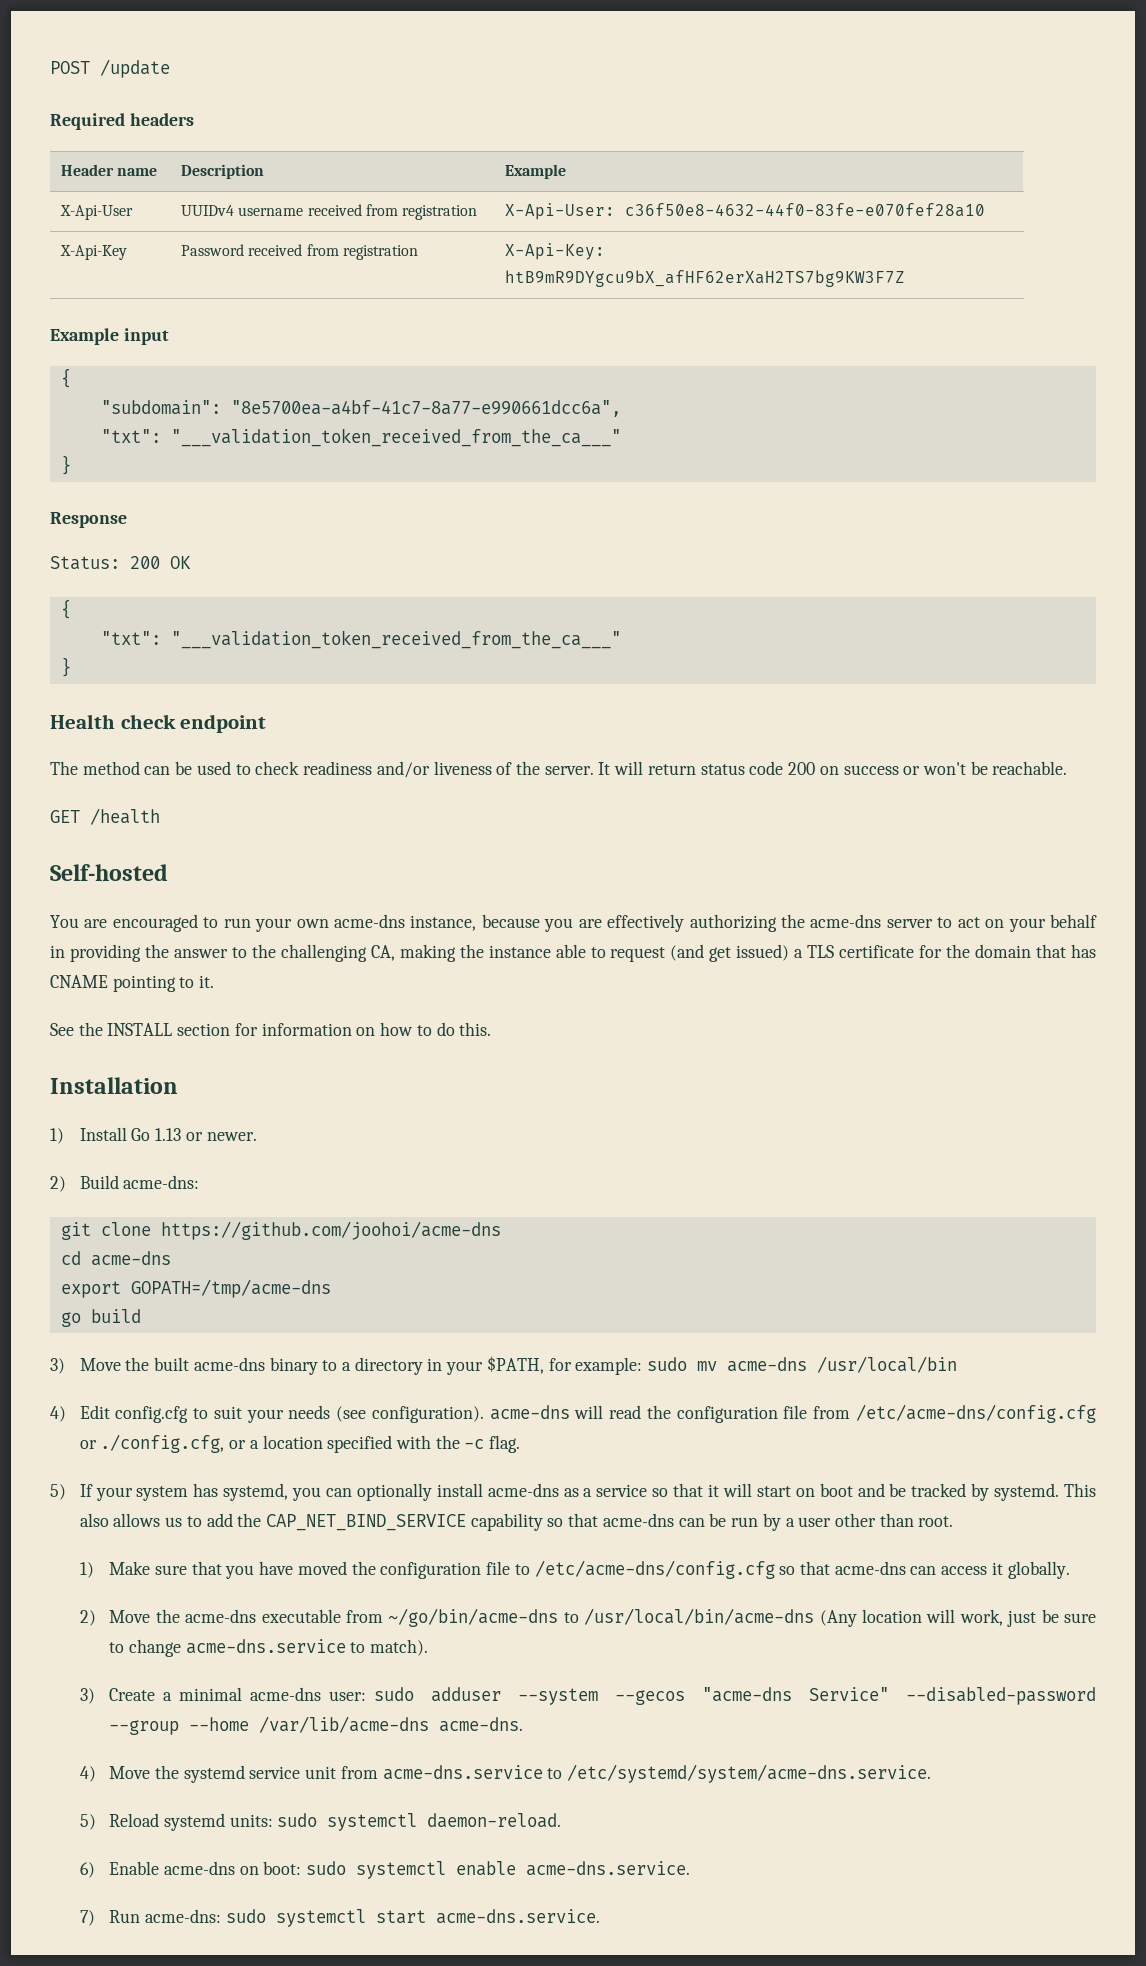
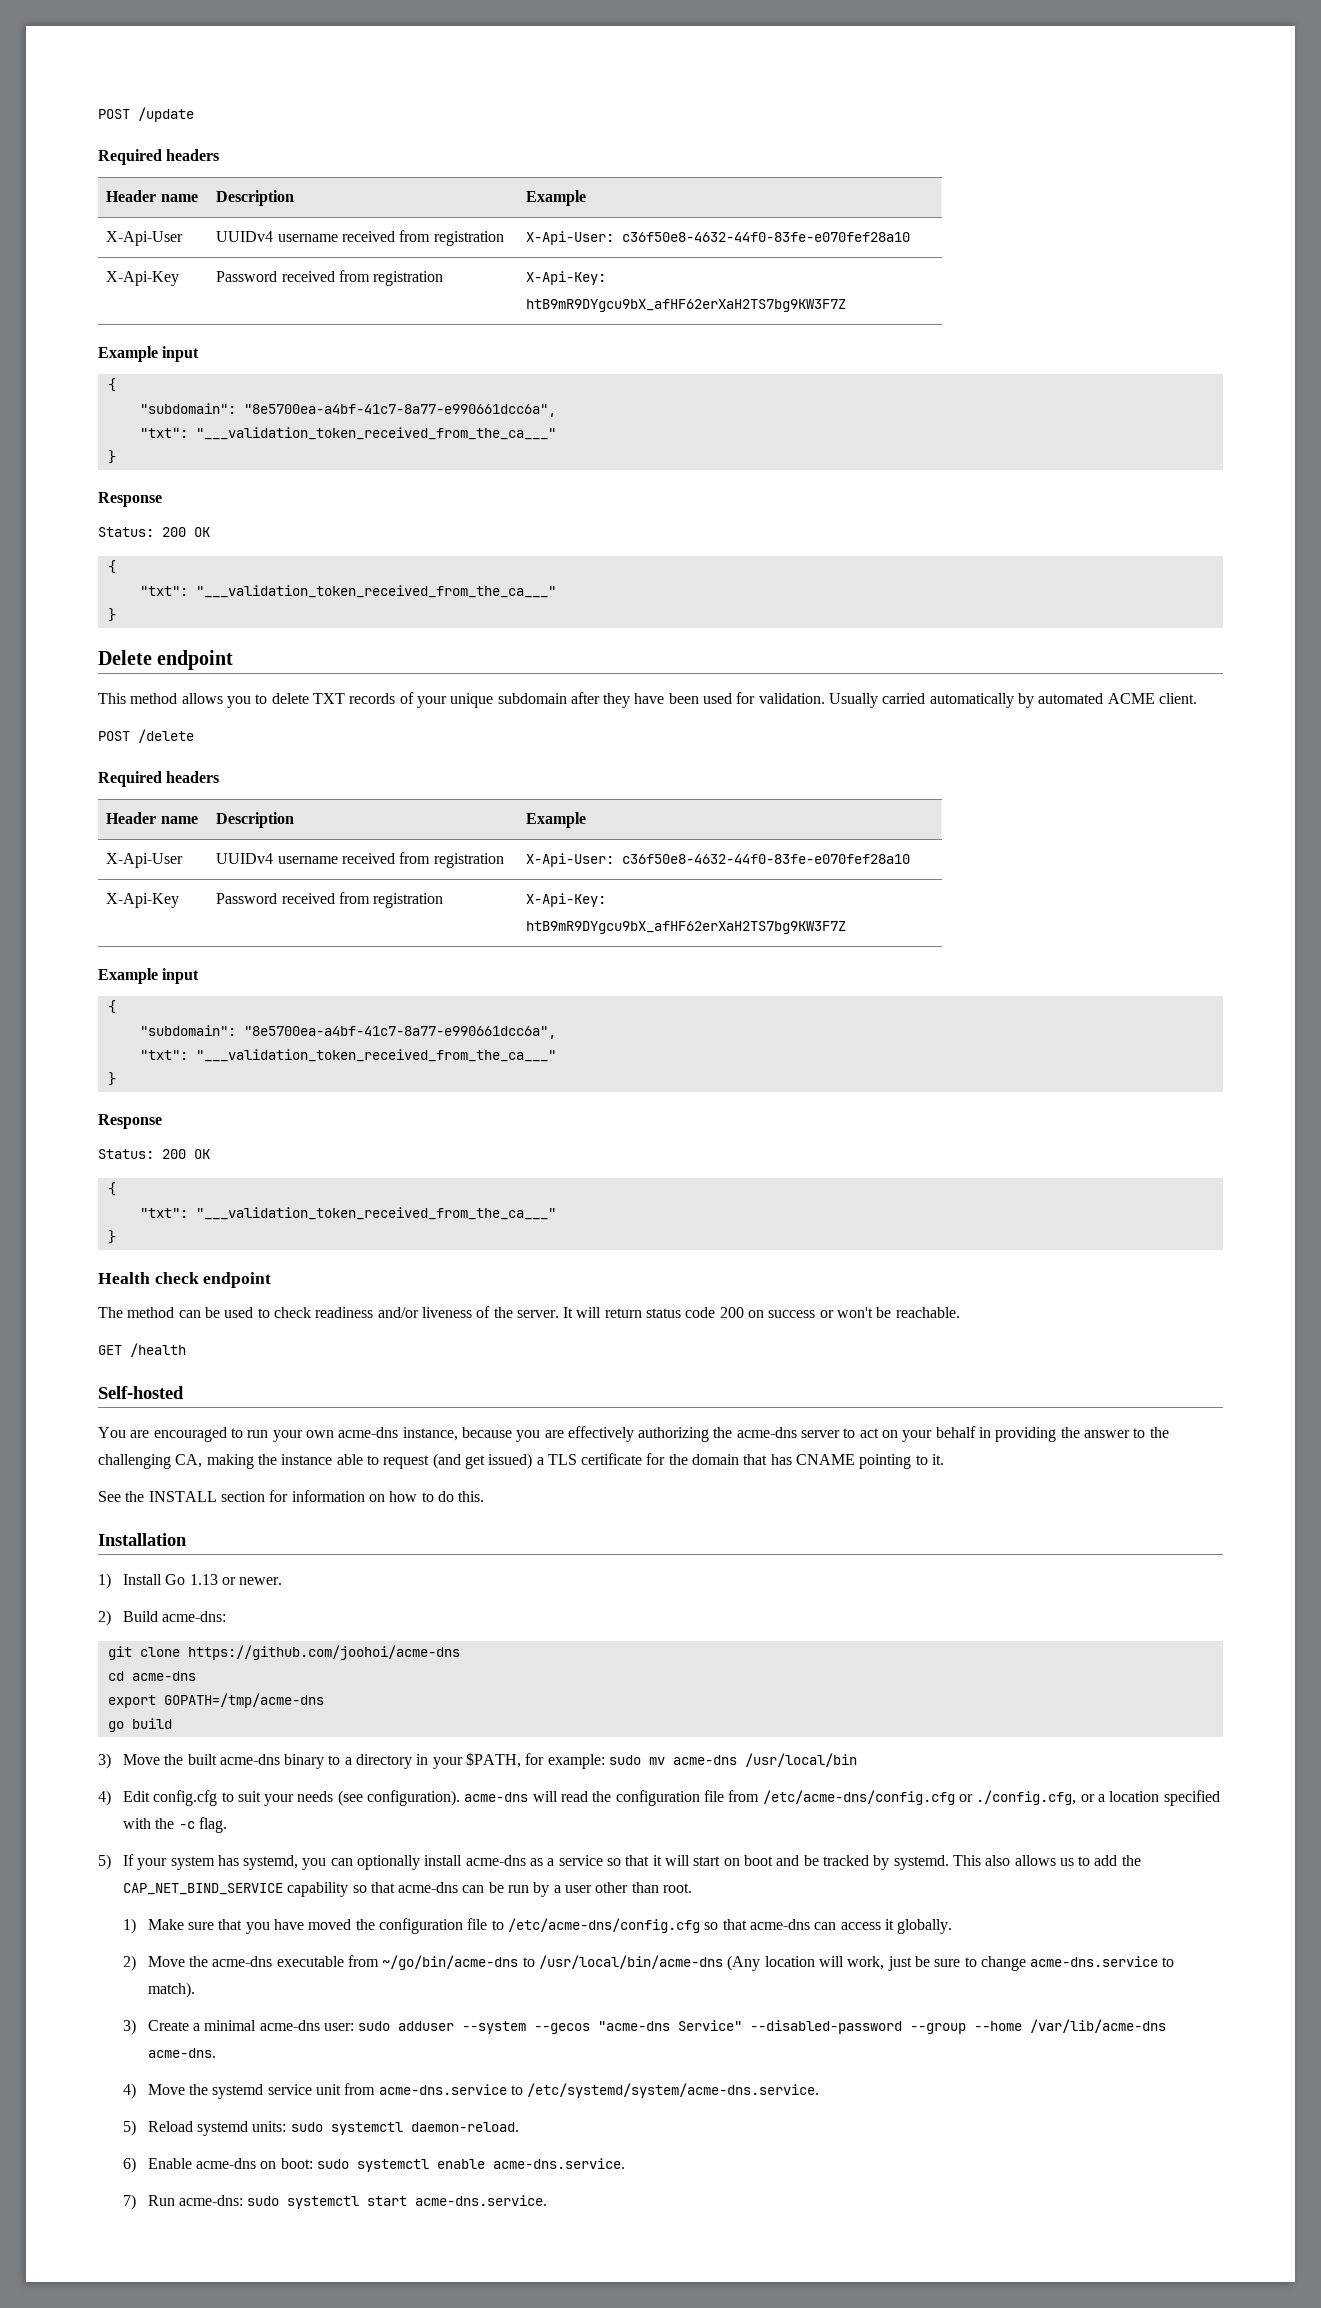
(71, 667) none -> [98,650,234,670] [98,692,1198,708] [98,729,194,743] [98,771,220,787] [106,812,198,824] [216,812,295,828] [526,812,587,828] [106,853,184,868] [216,852,504,868] [526,853,911,867] [106,893,180,908] [216,892,444,908] [526,893,607,907] [526,921,847,934] [98,968,200,984] [107,1000,116,1014] [139,1025,556,1039] [139,1049,556,1062] [107,1072,116,1086] [98,1114,162,1129] [98,1149,210,1159] [107,1182,116,1196] [139,1207,556,1220] [107,1230,116,1244] // Delete endpoint // This method allows you to delete TXT records of your unique subdomain after they have been used for validation. Usually carried automatically by automated ACME client. // POST /delete // Required headers // Header name | Description | Example // X-Api-User | UUIDv4 username received from registration | X-Api-User: c36f50e8-4632-44f0-83fe-e070fef28a10 // X-Api-Key | Password received from registration | X-Api-Key: htB9mR9DYgcu9bX_afHF62erXaH2TS7bg9KW3F7Z // Example input // { // "subdomain": "8e5700ea-a4bf-41c7-8a77-e990661dcc6a", // "txt": "___validation_token_received_from_the_ca___" // } // Response // Status: 200 OK // { // "txt": "___validation_token_received_from_the_ca___" // }

